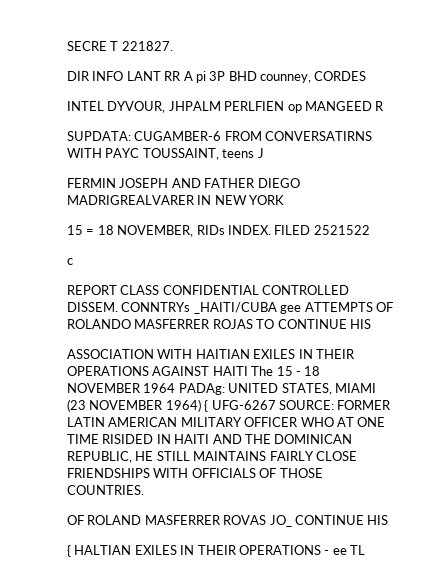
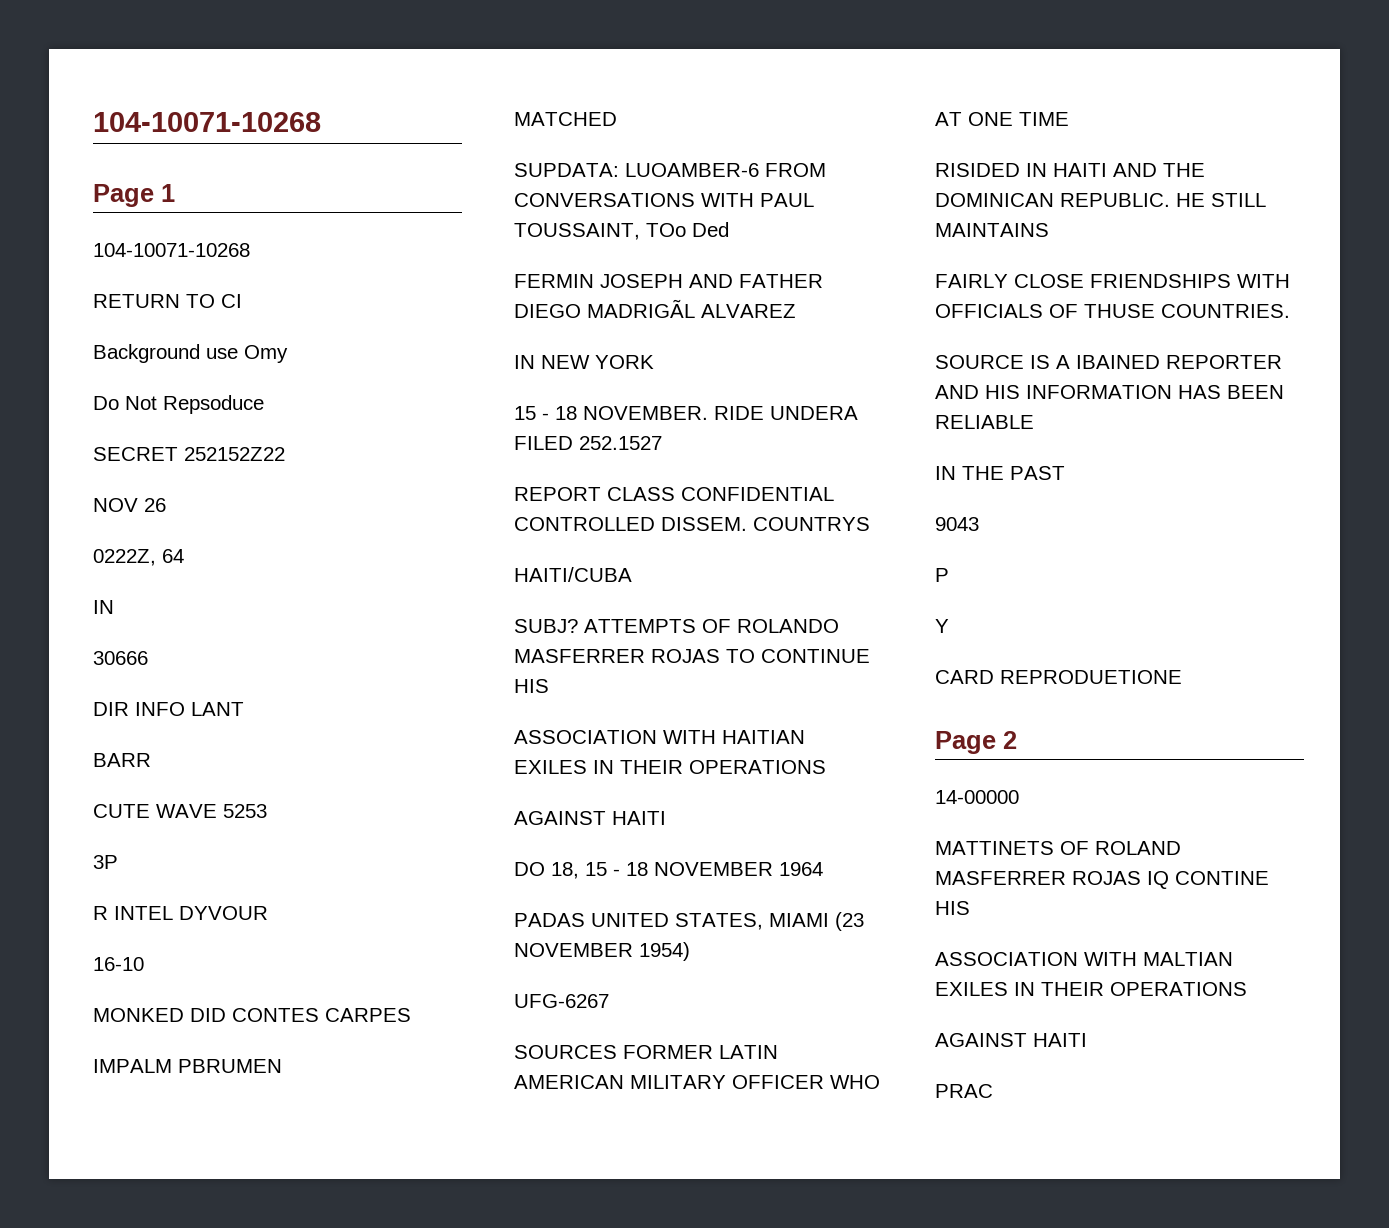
[67,41,173,51] [67,71,367,83] [67,101,385,113] [67,131,373,141] [67,148,264,160] SECRE T 221827. // DIR INFO LANT RR A pi 3P BHD counney, CORDES // INTEL DYVOUR, JHPALM PERLFIEN op MANGEED R // SUPDATA: CUGAMBER-6 FROM CONVERSATIRNS WITH PAYC TOUSSAINT, teens J -> [93,112,321,132] [93,184,175,207] [93,243,250,257] [93,294,242,308] [93,344,288,363] [93,395,264,414] [93,447,285,461] [93,498,166,512] [93,549,184,566] [93,600,114,614] [93,651,148,665] [93,702,244,716] [93,753,151,767] [93,804,267,818] [93,855,118,869] [93,906,268,920] [93,957,144,971] [93,1008,411,1022] [93,1059,282,1073] [514,112,617,126] [514,163,826,177] [514,193,814,207] [514,222,729,240] 104-10071-10268 // Page 1 // 104-10071-10268 // RETURN TO CI // Background use Omy // Do Not Repsoduce // SECRET 252152Z22 // NOV 26 // 0222Z, 64 // IN // 30666 // DIR INFO LANT // BARR // CUTE WAVE 5253 // 3P // R INTEL DYVOUR // 16-10 // MONKED DID CONTES CARPES // IMPALM PBRUMEN // MATCHED // SUPDATA: LUOAMBER-6 FROM CONVERSATIONS WITH PAUL TOUSSAINT, TOo Ded
[67,195,195,205] MADRIGREALVARER -> [587,299,796,318] MADRIGÃL ALVAREZ //
[86,225,370,237] [67,258,73,265] = 18 NOVEMBER, RIDs INDEX. FILED 2521522 // c -> [542,406,858,420] [514,436,662,450] - 18 NOVEMBER. RIDE UNDERA FILED 252.1527
[121,302,302,314] CONNTRYs _HAITI/CUBA gee -> [753,517,870,531] [514,567,632,582] [514,619,578,633] COUNTRYS // HAITI/CUBA // SUBJ?
[152,366,274,376] AGAINST HAITI The -> [514,811,666,825] [514,862,579,879] // AGAINST HAITI // DO 18,
[178,383,225,395] PADAg: -> [514,913,585,927] // PADAS
[165,399,209,412] 1964) { -> [639,942,690,961] 1954) //
[278,400,334,410] SOURCE: -> [514,1045,617,1059] // SOURCES
(99, 439) none -> (1069, 119) //
[67,451,132,463] REPUBLIC, -> [1060,193,1170,207] REPUBLIC.
(267, 456) none -> (1049, 230) //
[279,468,323,478] THOSE -> [1084,304,1155,318] THUSE
[67,515,389,527] [67,545,365,557] OF ROLAND MASFERRER ROVAS JO_ CONTINUE HIS // { HALTIAN EXILES IN THEIR OPERATIONS - ee TL -> [935,355,1282,369] [935,385,1284,399] [935,415,1034,429] [935,466,1065,480] [935,517,979,531] [935,568,949,582] [935,619,949,633] [935,670,1182,684] [935,731,1017,754] [935,790,1019,804] [935,841,1181,855] [935,871,1269,889] [935,901,970,915] [935,952,1233,966] [935,982,1247,996] [935,1033,1087,1047] [935,1084,993,1098] SOURCE IS A IBAINED REPORTER AND HIS INFORMATION HAS BEEN RELIABLE // IN THE PAST // 9043 // P // Y // CARD REPRODUETIONE // Page 2 // 14-00000 // MATTINETS OF ROLAND MASFERRER ROJAS IQ CONTINE HIS // ASSOCIATION WITH MALTIAN EXILES IN THEIR OPERATIONS // AGAINST HAITI // PRAC

